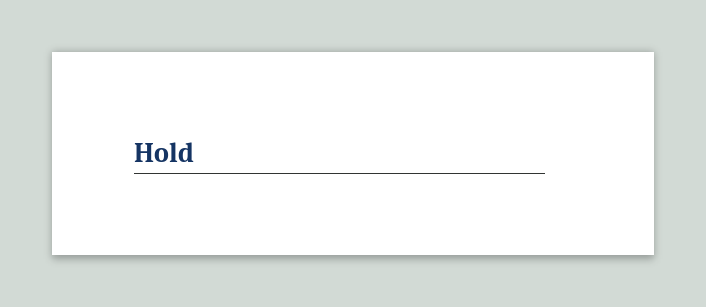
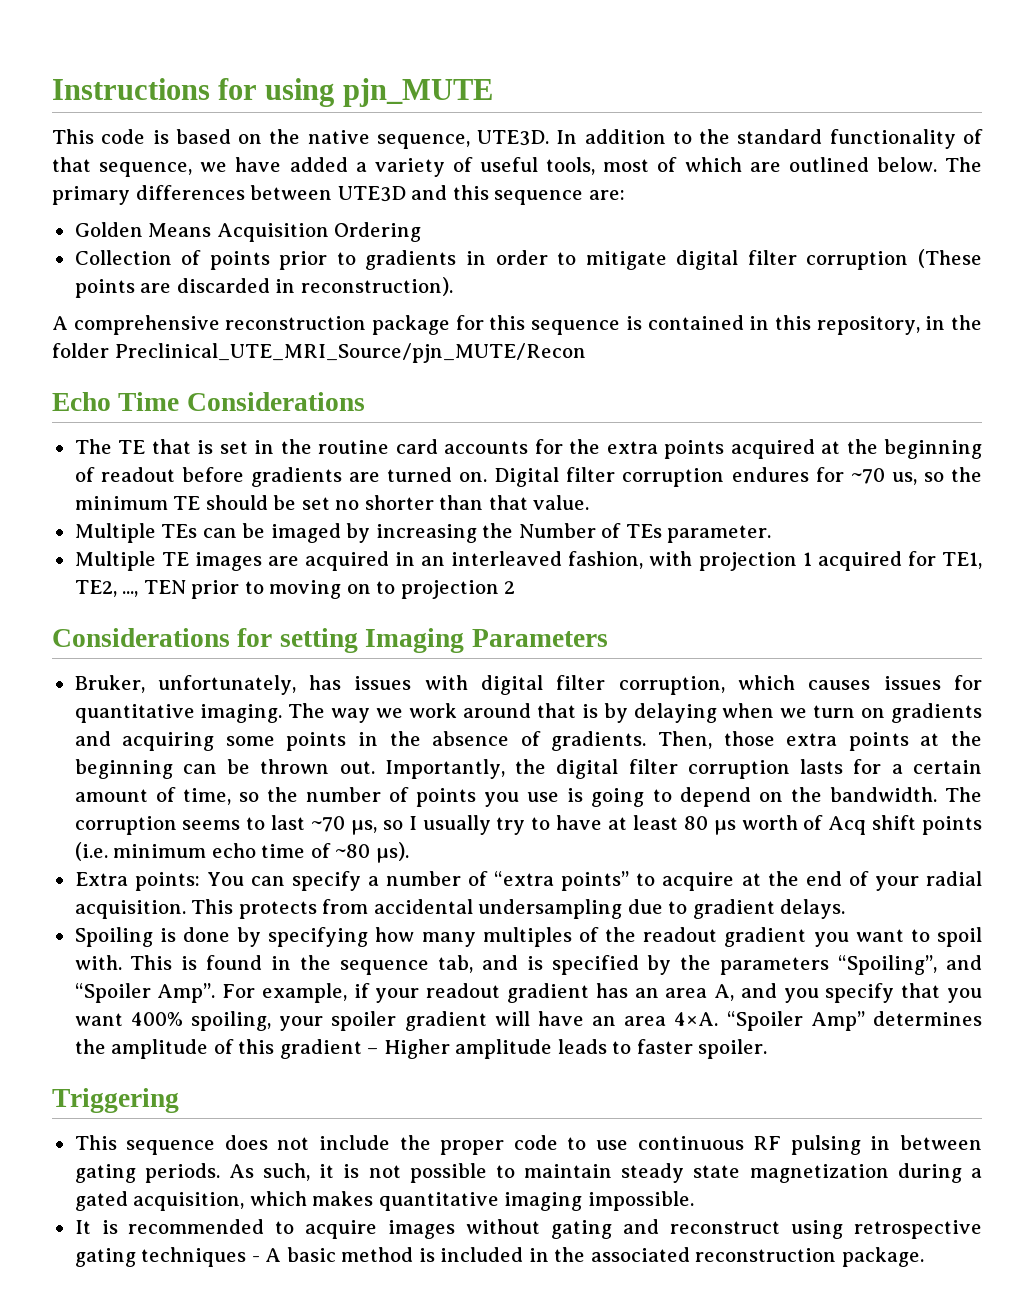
[134,142,194,162] Hold -> [52,78,493,107] [52,129,983,149] [52,157,982,177] [52,185,625,205] [74,222,422,242] [74,249,982,270] [74,277,453,298] [52,315,983,335] [52,343,586,363] [52,392,365,411] [74,439,983,459] [74,467,983,487] [74,495,590,510] [74,523,772,543] [74,551,982,571] [74,580,516,599] [52,628,608,653] [74,675,983,695] [74,703,982,723] [74,731,982,751] [74,759,982,779] [74,787,983,807] [74,815,983,835] [74,842,409,863] [74,871,983,891] [74,899,846,919] [74,927,982,947] [74,955,982,975] [74,983,983,1003] [74,1011,982,1031] [74,1039,768,1059] [52,1088,179,1113] [74,1135,982,1155] [74,1163,982,1183] [74,1191,694,1211] [74,1219,983,1239] [74,1247,924,1267] Instructions for using pjn_MUTE // This code is based on the native sequence, UTE3D. In addition to the standard functionality of that sequence, we have added a variety of useful tools, most of which are outlined below. The primary differences between UTE3D and this sequence are: // Golden Means Acquisition Ordering // Collection of points prior to gradients in order to mitigate digital filter corruption (These points are discarded in reconstruction). // A comprehensive reconstruction package for this sequence is contained in this repository, in the folder Preclinical_UTE_MRI_Source/pjn_MUTE/Recon // Echo Time Considerations // The TE that is set in the routine card accounts for the extra points acquired at the beginning of readout before gradients are turned on. Digital filter corruption endures for ~70 us, so the minimum TE should be set no shorter than that value. // Multiple TEs can be imaged by increasing the Number of TEs parameter. // Multiple TE images are acquired in an interleaved fashion, with projection 1 acquired for TE1, TE2, ..., TEN prior to moving on to projection 2 // Considerations for setting Imaging Parameters // Bruker, unfortunately, has issues with digital filter corruption, which causes issues for quantitative imaging. The way we work around that is by delaying when we turn on gradients and acquiring some points in the absence of gradients. Then, those extra points at the beginning can be thrown out. Importantly, the digital filter corruption lasts for a certain amount of time, so the number of points you use is going to depend on the bandwidth. The corruption seems to last ~70 µs, so I usually try to have at least 80 µs worth of Acq shift points (i.e. minimum echo time of ~80 µs). // Extra points: You can specify a number of “extra points” to acquire at the end of your radial acquisition. This protects from accidental undersampling due to gradient delays. // Spoiling is done by specifying how many multiples of the readout gradient you want to spoil with. This is found in the sequence tab, and is specified by the parameters “Spoiling”, and “Spoiler Amp”. For example, if your readout gradient has an area A, and you specify that you want 400% spoiling, your spoiler gradient will have an area 4×A. “Spoiler Amp” determines the amplitude of this gradient – Higher amplitude leads to faster spoiler. // Triggering // This sequence does not include the proper code to use continuous RF pulsing in between gating periods. As such, it is not possible to maintain steady state magnetization during a gated acquisition, which makes quantitative imaging impossible. // It is recommended to acquire images without gating and reconstruct using retrospective gating techniques - A basic method is included in the associated reconstruction package.

